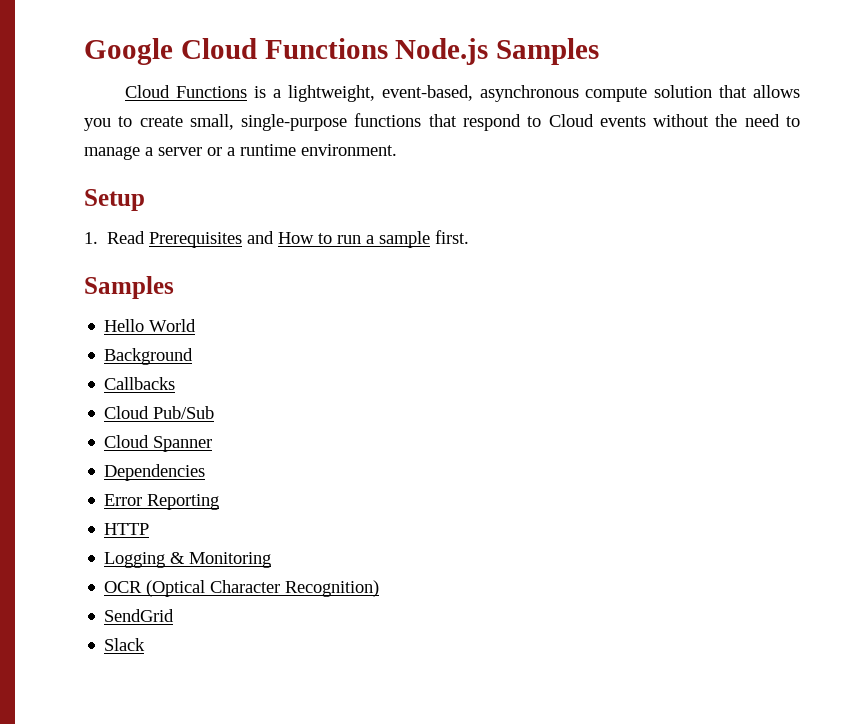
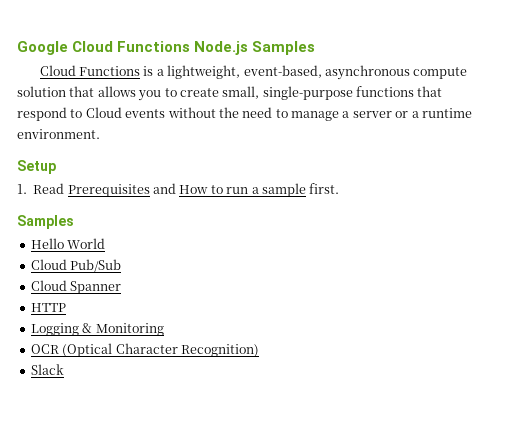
[104,348,194,365] [104,377,176,390] // Background // Callbacks -> (106, 243) none
[104,464,206,481] [104,494,220,510] // Dependencies // Error Reporting -> (122, 287) none
[104,609,175,622] // SendGrid -> (259, 350) none

